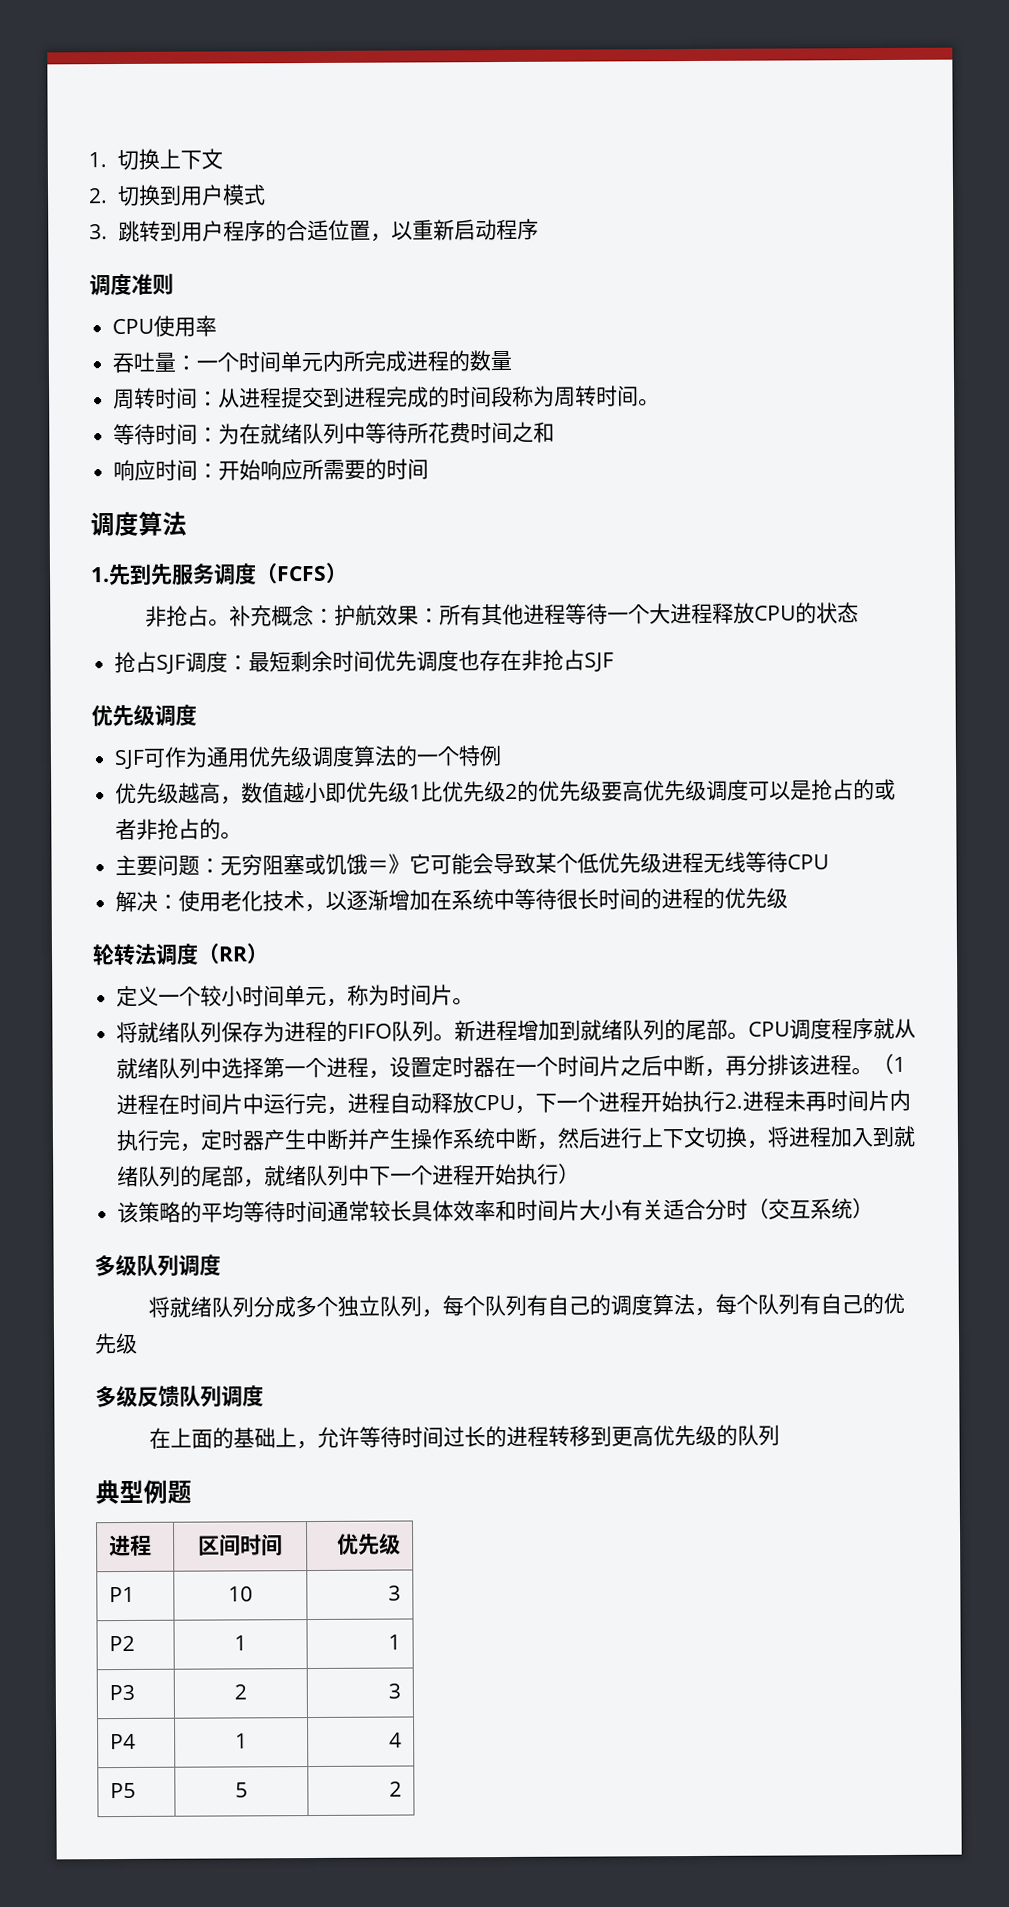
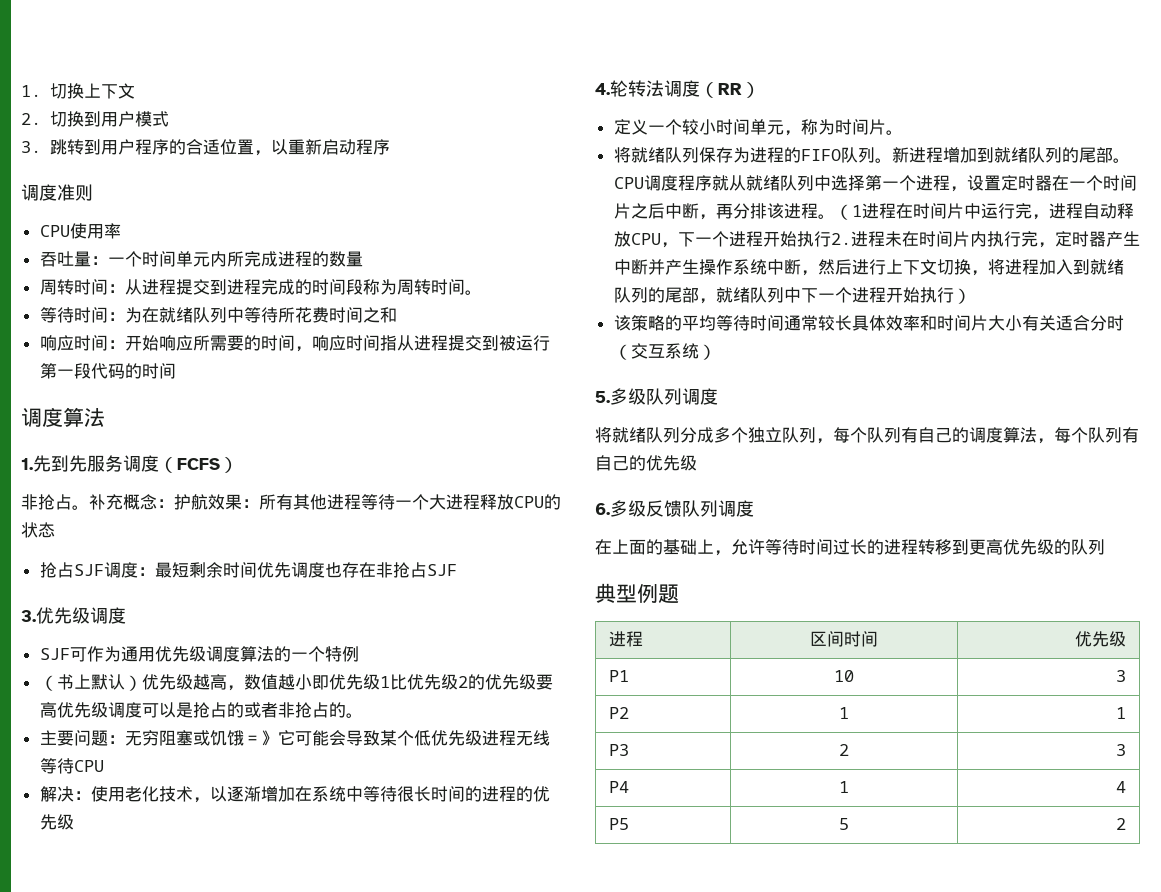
(430, 469) none -> [294,335,550,352] [39,363,176,379] ，响应时间指从进程提交到被运行第一段代码的时间
(615, 662) none -> [21,610,36,622] 3.
(503, 756) none -> [39,674,142,691] （书上默认）
(789, 898) none -> [595,83,610,95] 4.
[805,1091,828,1112] 再 -> [901,231,919,247] 在
(875, 1208) none -> [595,391,610,403] 5.
(138, 1343) none -> [595,503,610,515] 6.

